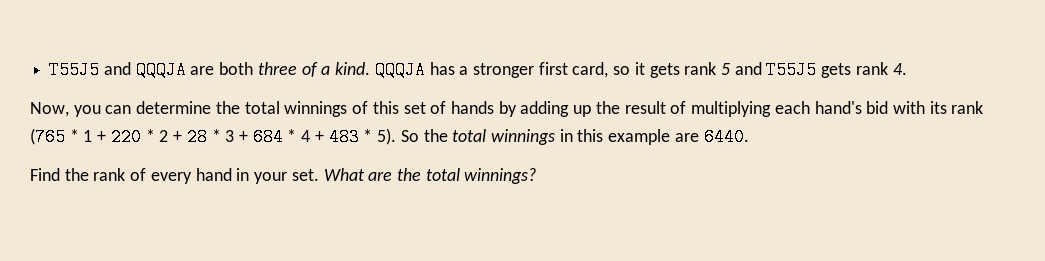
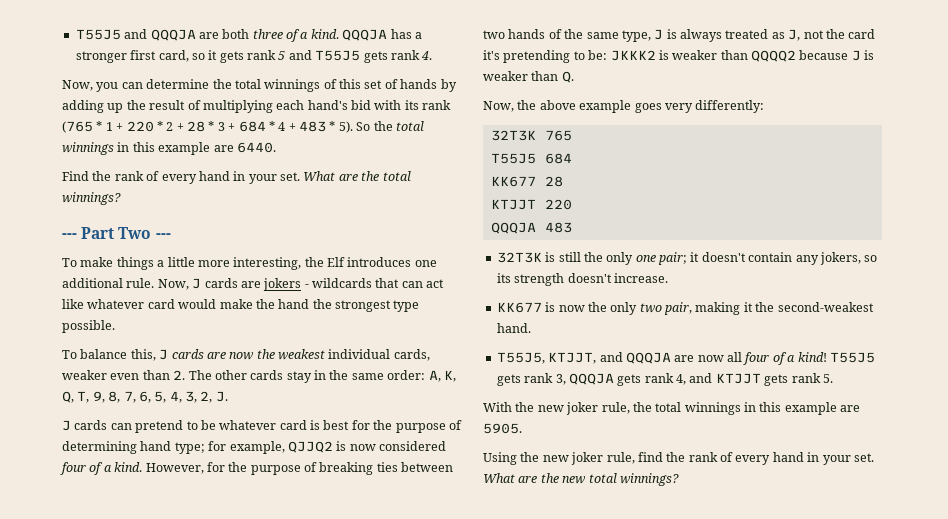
(537, 176) none -> [62,227,171,239] [62,257,437,270] [62,278,445,291] [62,299,420,312] [62,320,115,333] [62,349,430,361] [62,370,456,383] [62,391,228,403] [62,420,462,433] [62,441,446,454] [60,462,454,475] [483,29,876,42] [483,50,875,63] [483,71,574,83] [483,100,765,113] [490,130,572,141] [490,153,572,164] [490,176,563,187] [490,199,572,210] [490,222,572,234] [496,252,878,265] [496,273,668,286] [496,302,874,315] [496,323,531,333] [496,352,875,365] [496,373,833,386] [483,402,861,415] [483,423,522,434] [483,452,874,465] [483,473,679,486] // --- Part Two --- // To make things a little more interesting, the Elf introduces one additional rule. Now, J cards are jokers - wildcards that can act like whatever card would make the hand the strongest type possible. // To balance this, J cards are now the weakest individual cards, weaker even than 2. The other cards stay in the same order: A, K, Q, T, 9, 8, 7, 6, 5, 4, 3, 2, J. // J cards can pretend to be whatever card is best for the purpose of determining hand type; for example, QJJQ2 is now considered four of a kind. However, for the purpose of breaking ties between two hands of the same type, J is always treated as J, not the card it's pretending to be: JKKK2 is weaker than QQQQ2 because J is weaker than Q. // Now, the above example goes very differently: // 32T3K 765 // T55J5 684 // KK677 28 // KTJJT 220 // QQQJA 483 // 32T3K is still the only one pair; it doesn't contain any jokers, so its strength doesn't increase. // KK677 is now the only two pair, making it the second-weakest hand. // T55J5, KTJJT, and QQQJA are now all four of a kind! T55J5 gets rank 3, QQQJA gets rank 4, and KTJJT gets rank 5. // With the new joker rule, the total winnings in this example are 5905. // Using the new joker rule, find the rank of every hand in your set. What are the new total winnings?

